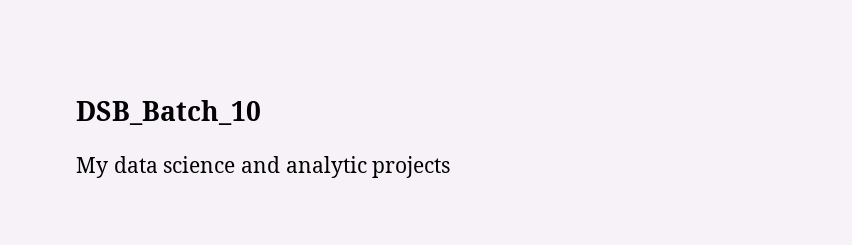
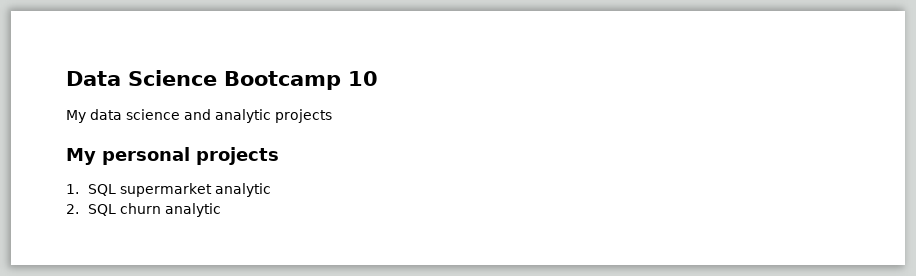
[76,100,261,125] DSB_Batch_10 -> [66,70,378,90] Data Science Bootcamp 10
(451, 167) none -> [66,147,279,165] [66,183,272,197] [66,203,222,217] // My personal projects // 1. SQL supermarket analytic // 2. SQL churn analytic

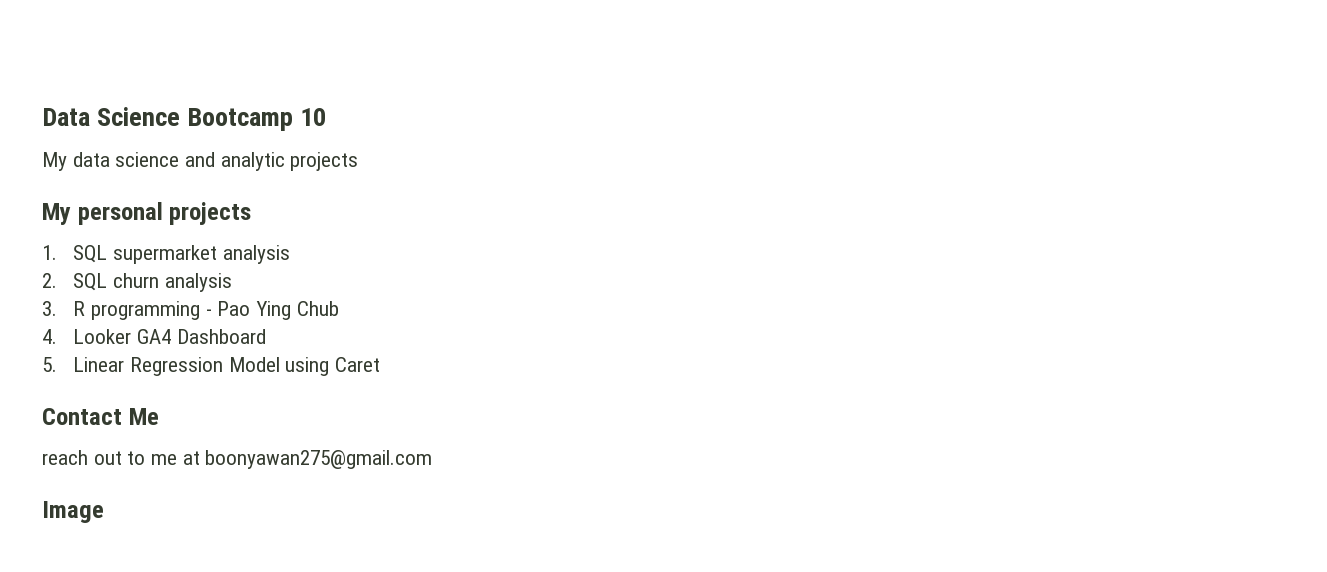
[215,183,272,197] analytic -> [222,245,290,264] analysis
[165,203,222,217] analytic -> [164,273,232,292] [42,301,339,320] [42,329,266,344] [42,357,380,376] [42,408,159,425] [42,450,433,469] [42,501,104,523] analysis // 3. R programming - Pao Ying Chub // 4. Looker GA4 Dashboard // 5. Linear Regression Model using Caret // Contact Me // reach out to me at boonyawan275@gmail.com // Image

